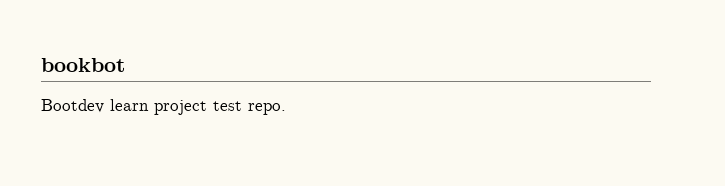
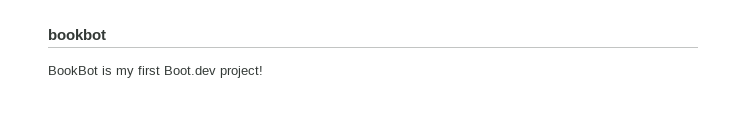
[41,99,286,115] Bootdev learn project test repo. -> [48,66,263,78] BookBot is my first Boot.dev project!

